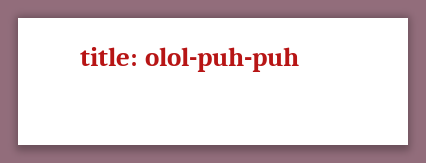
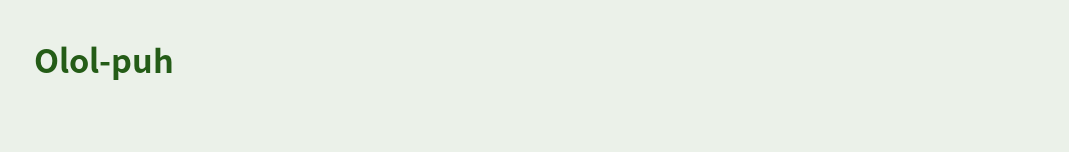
[80,47,300,72] title: olol-puh-puh -> [34,46,174,80] Olol-puh

